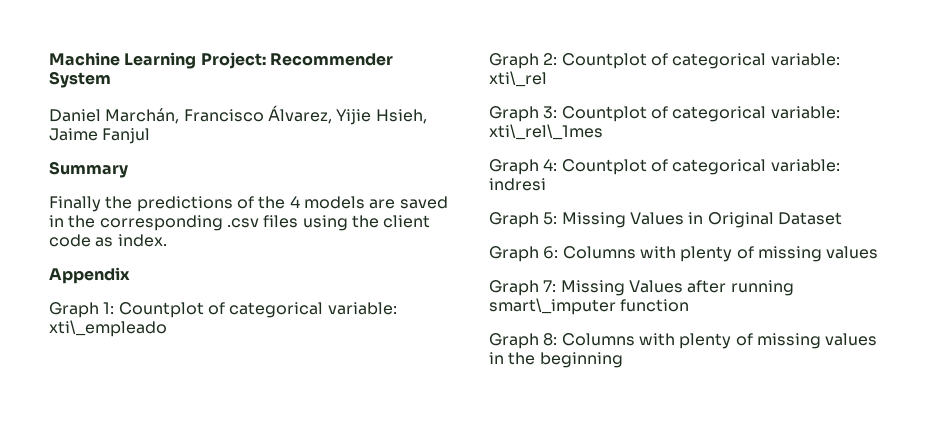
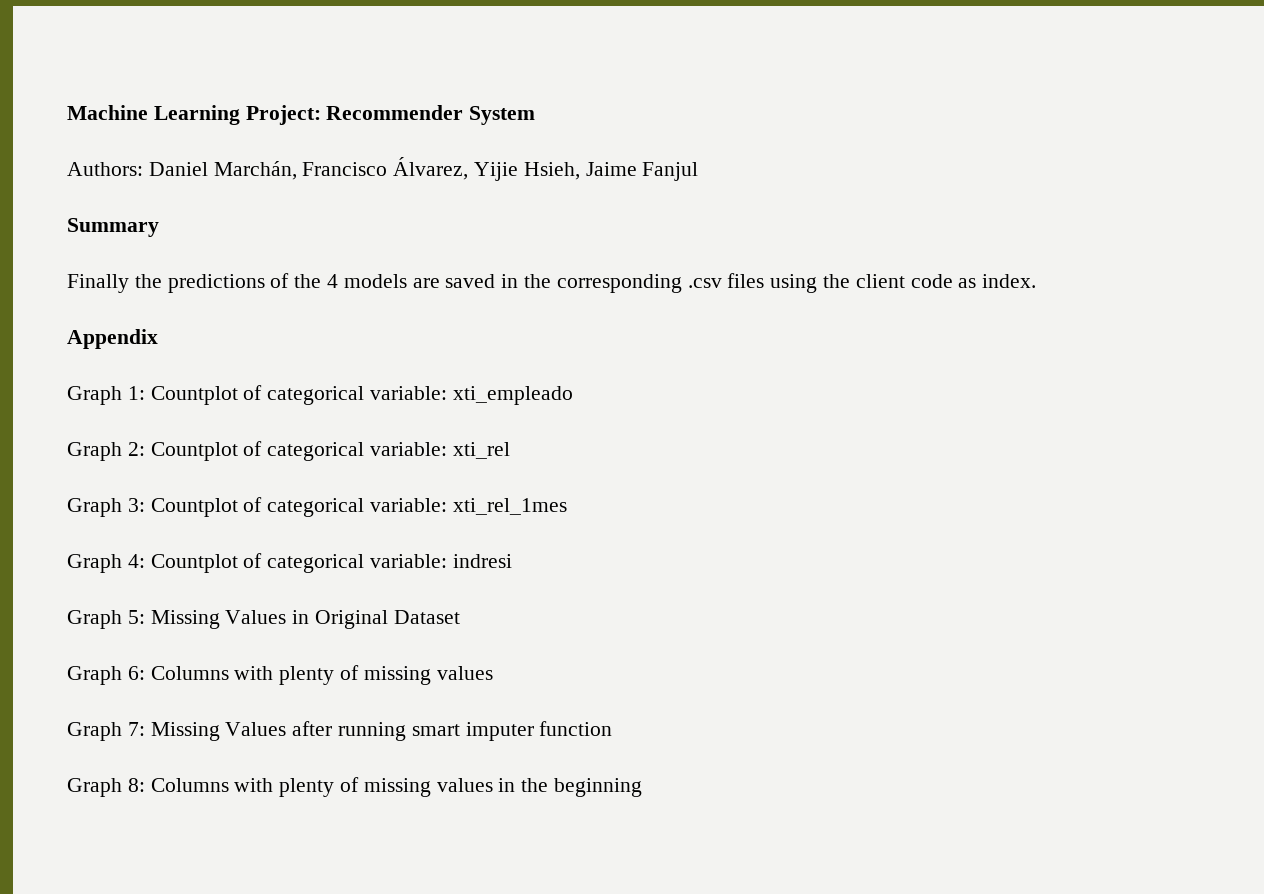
(111, 79) none -> [67,162,143,176] Authors:
[49,320,167,337] xti\_empleado -> [452,386,573,405] xti_empleado
[489,71,547,87] xti\_rel -> [452,442,510,459] xti_rel
[489,124,603,140] xti\_rel\_1mes -> [452,498,567,515] xti_rel_1mes
[489,298,616,315] smart\_imputer -> [411,722,534,741] smart imputer

